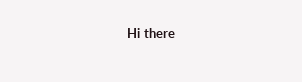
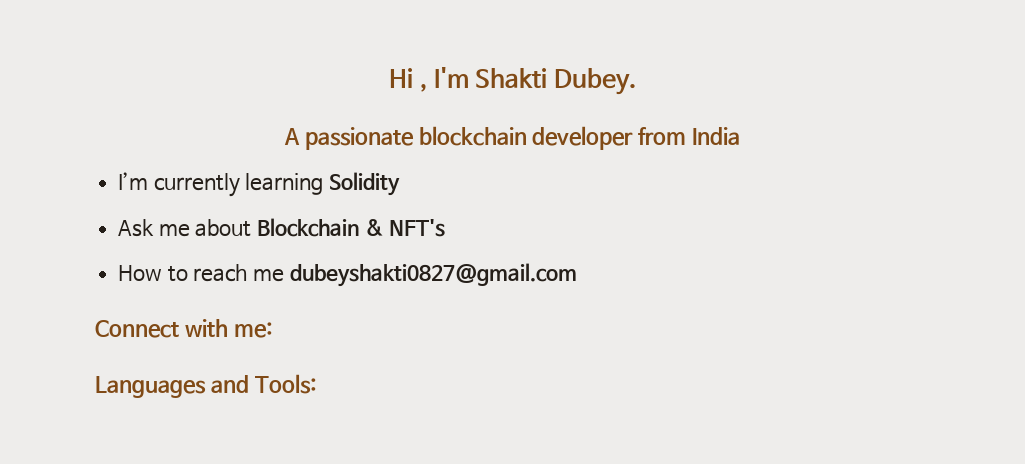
[143,28,175,38] there -> [419,67,636,95] [283,126,741,150] [118,172,401,197] [118,218,446,237] [118,263,577,287] [95,319,273,338] [95,374,317,398] , I'm Shakti Dubey. // A passionate blockchain developer from India // I’m currently learning Solidity // Ask me about Blockchain & NFT's // How to reach me dubeyshakti0827@gmail.com // Connect with me: // Languages and Tools:

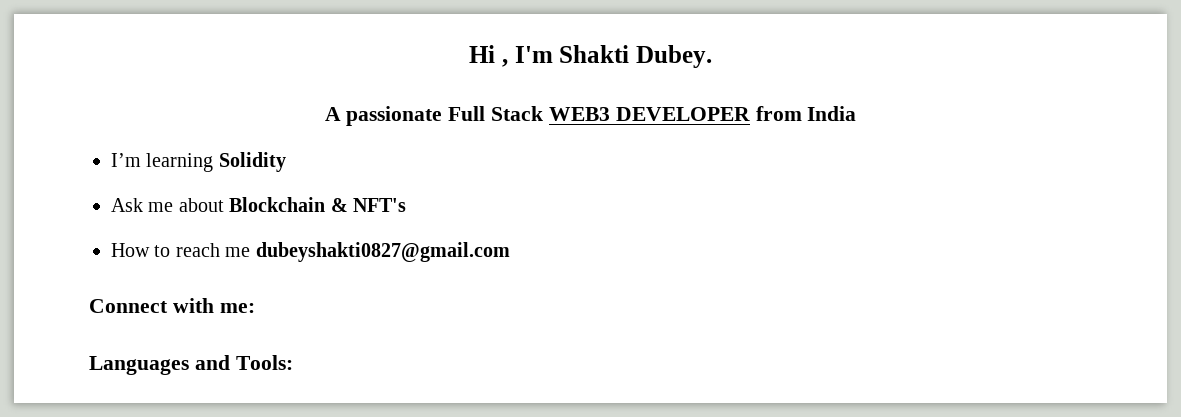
[418,126,634,150] blockchain developer -> [448,106,750,121] Full Stack WEB3 DEVELOPER
[153,173,240,197] currently -> (141, 160) none

